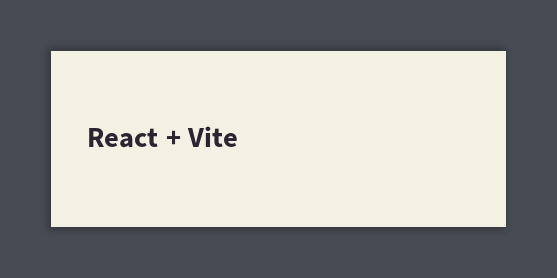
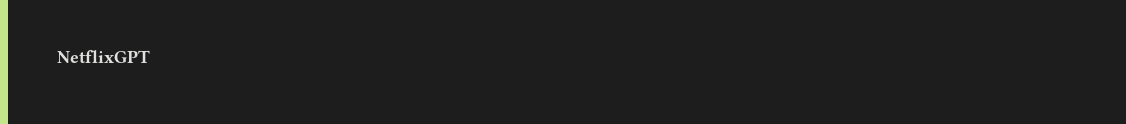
[87,126,239,148] React + Vite -> [57,50,150,63] NetflixGPT

